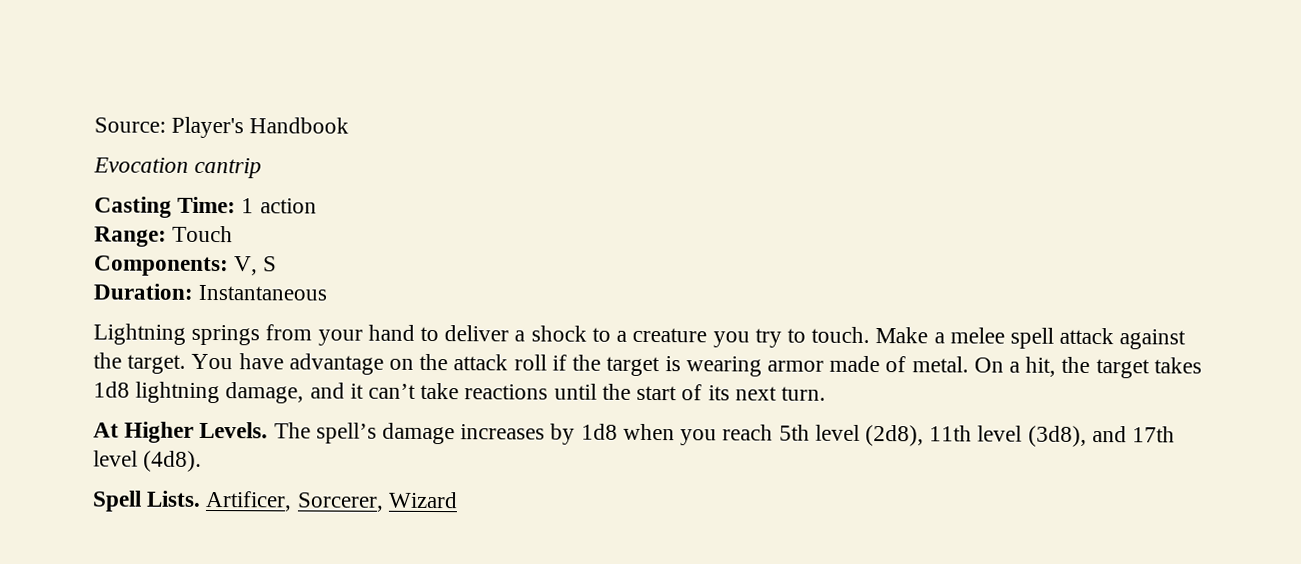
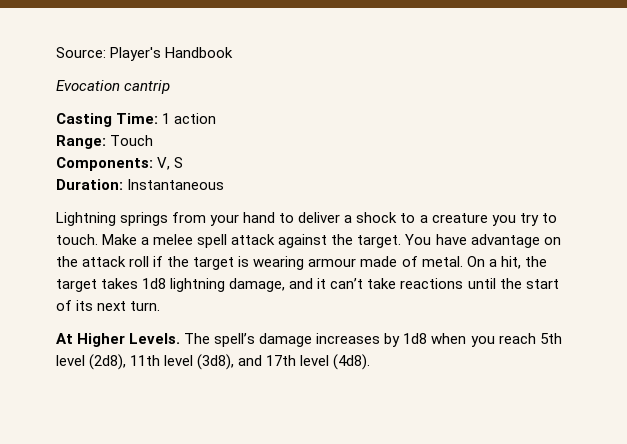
[766,360,824,372] armor -> [308,258,357,267] armour
[92,490,458,512] // Spell Lists. Artificer, Sorcerer, Wizard -> (371, 362) none

